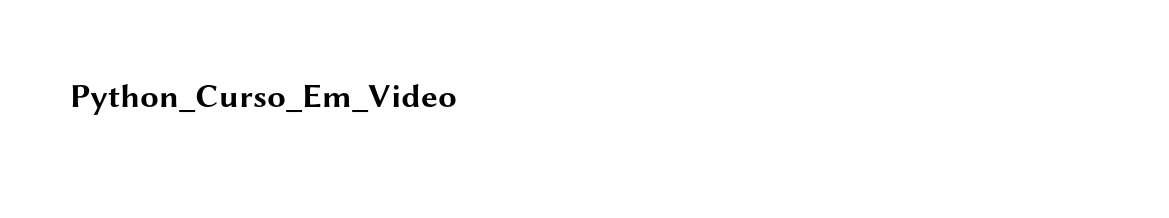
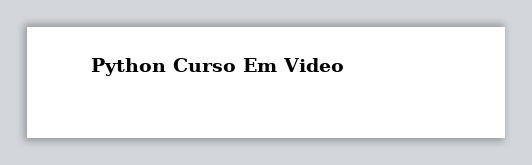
[70,84,457,115] Python_Curso_Em_Video -> [91,58,344,76] Python Curso Em Video

